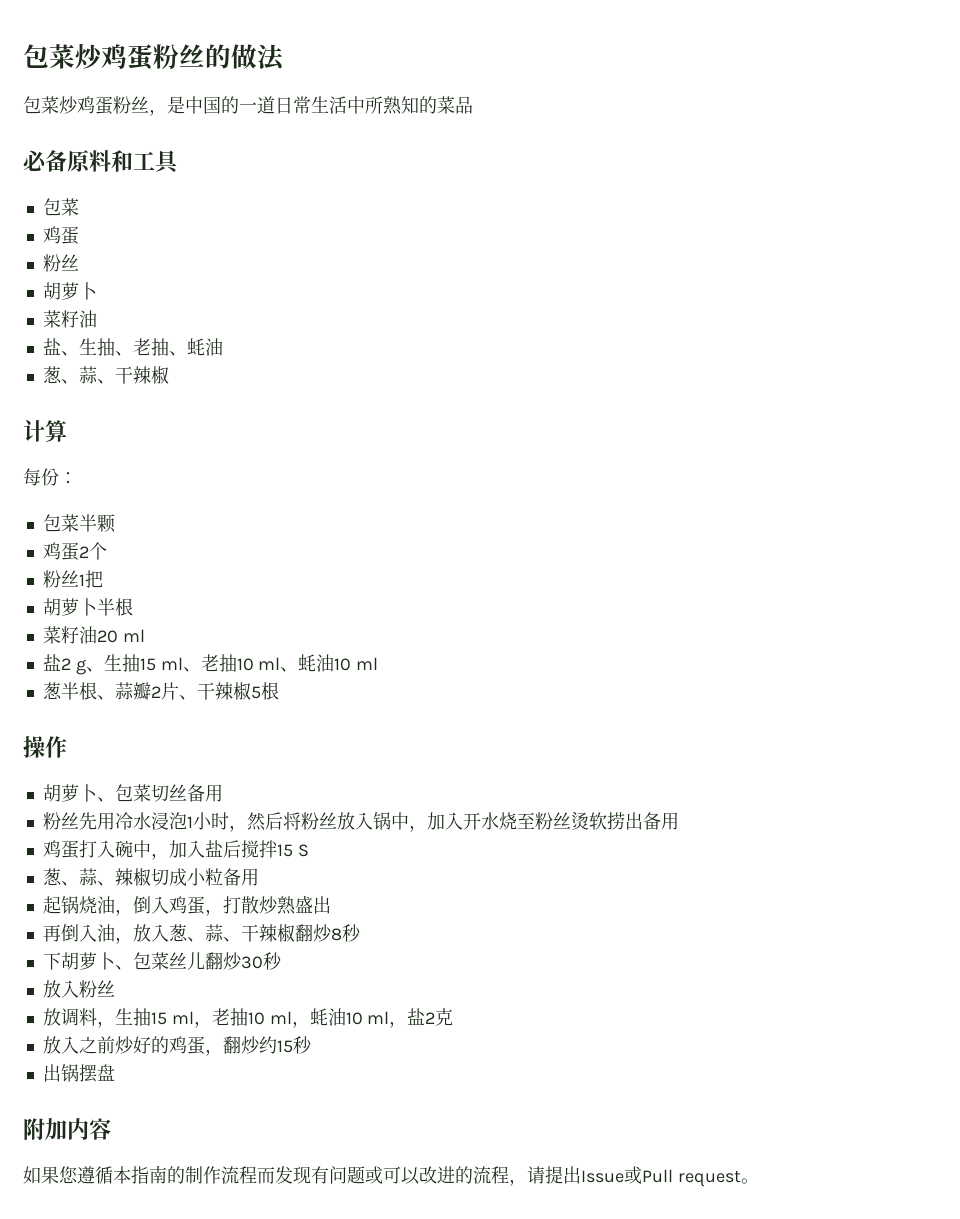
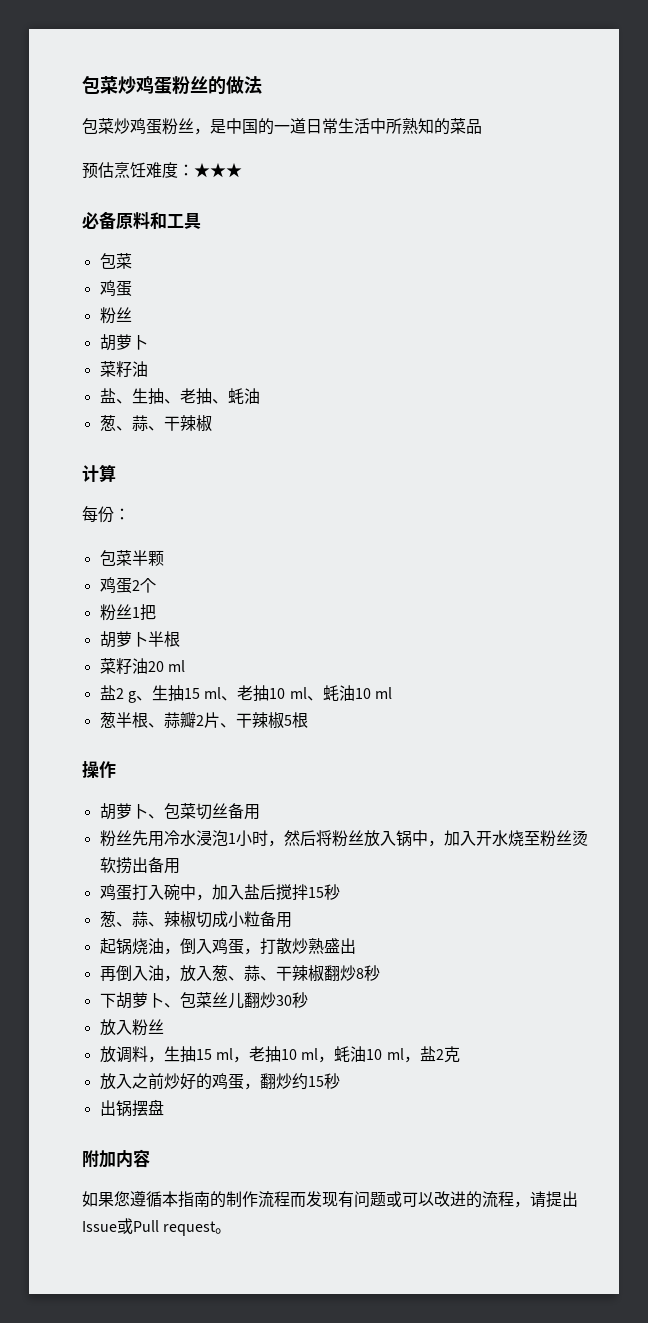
(473, 105) none -> [82,162,242,179] // 预估烹饪难度：★★★
[297,844,309,857] S -> [323,884,340,900] 秒

